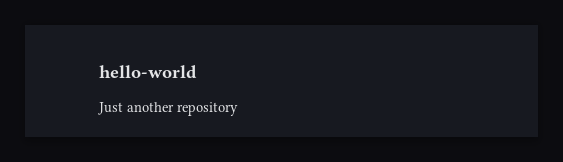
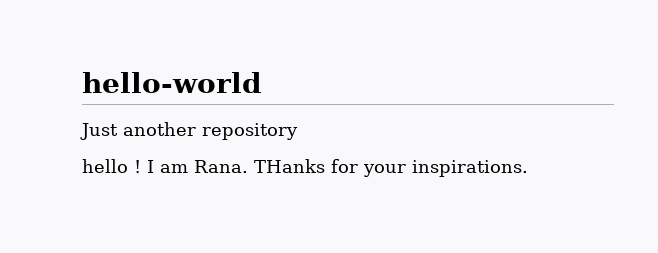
(238, 109) none -> [82,159,528,177] // hello ! I am Rana. THanks for your inspirations.

